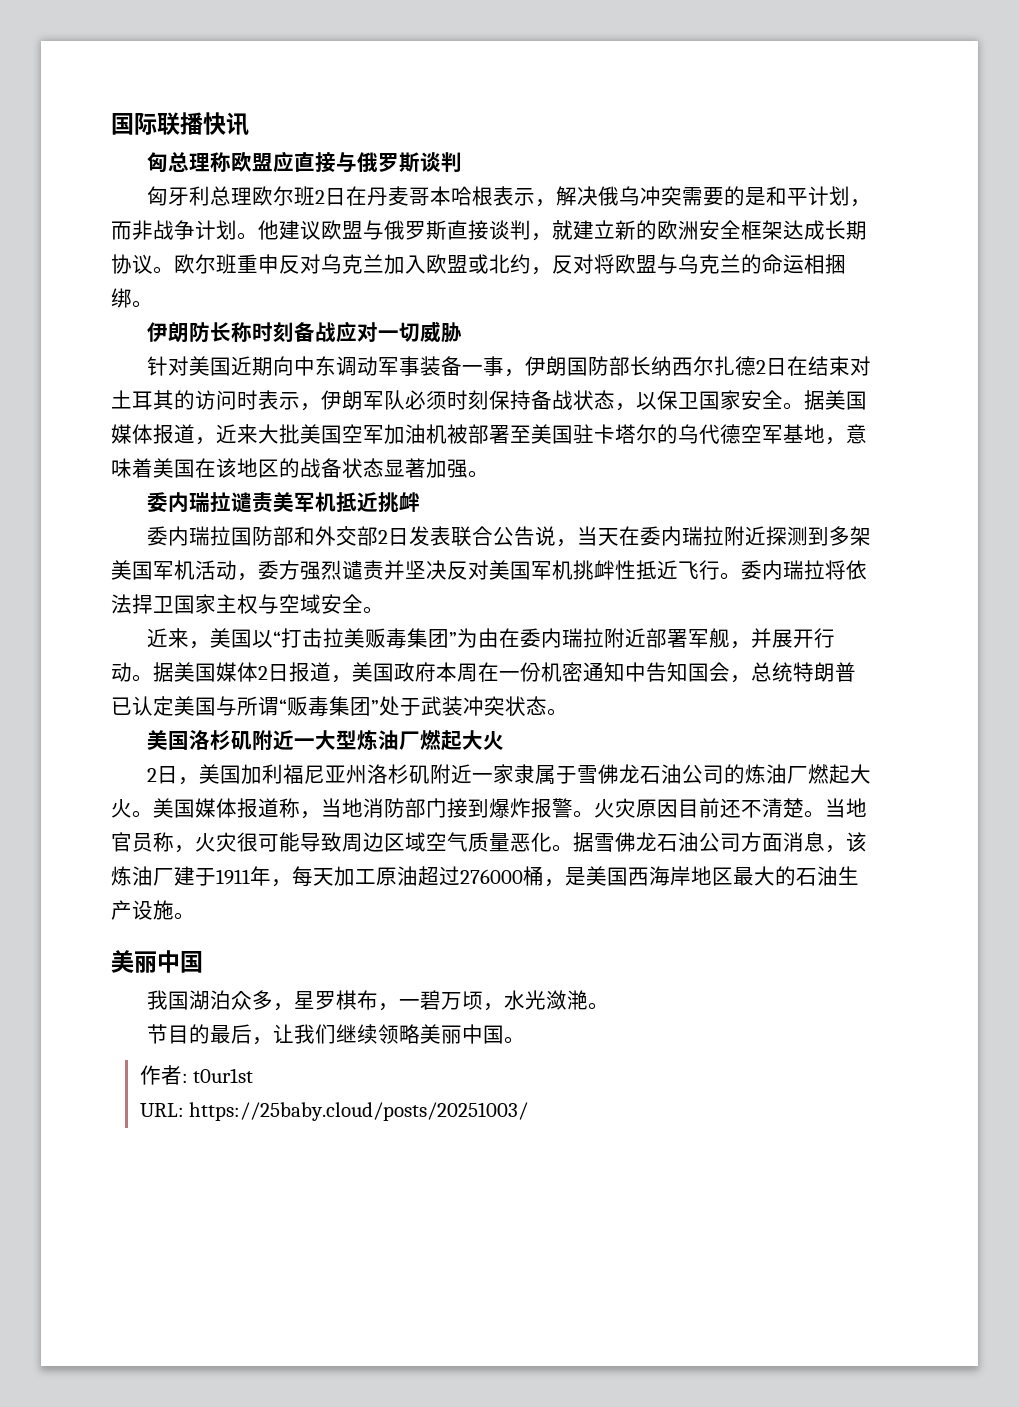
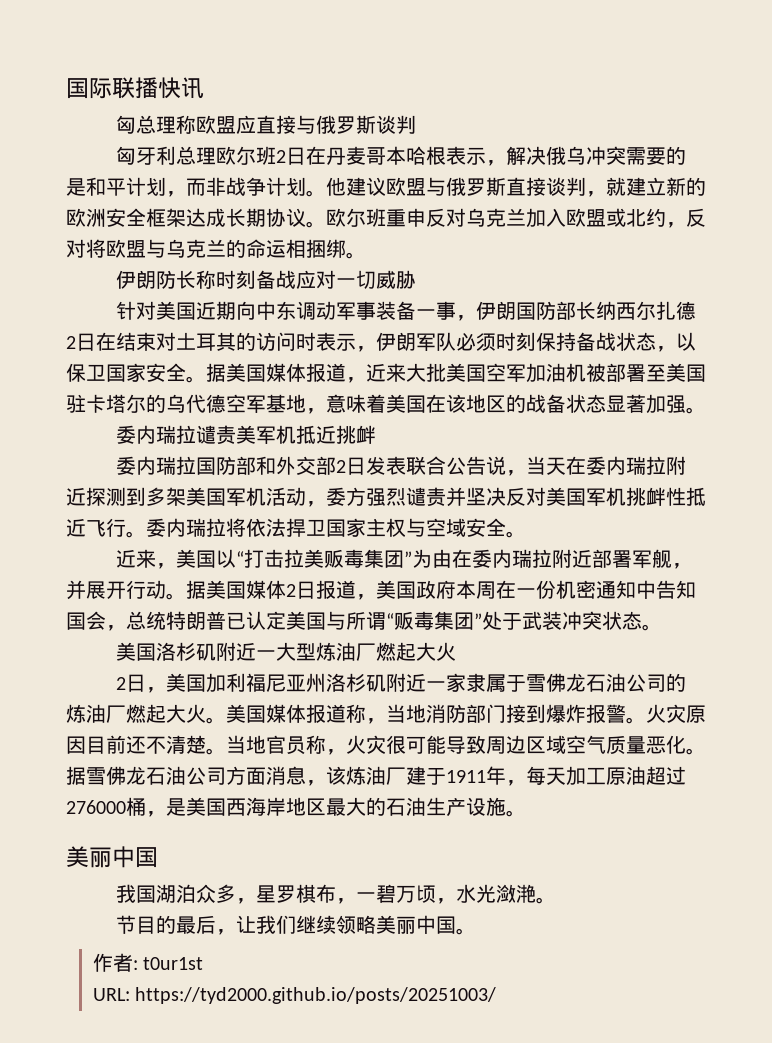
[189,1102,529,1121] https://25baby.cloud/posts/20251003/ -> [134,987,496,1004] https://tyd2000.github.io/posts/20251003/

